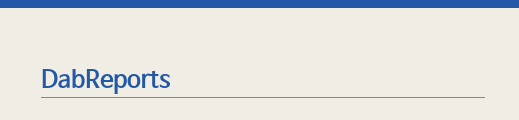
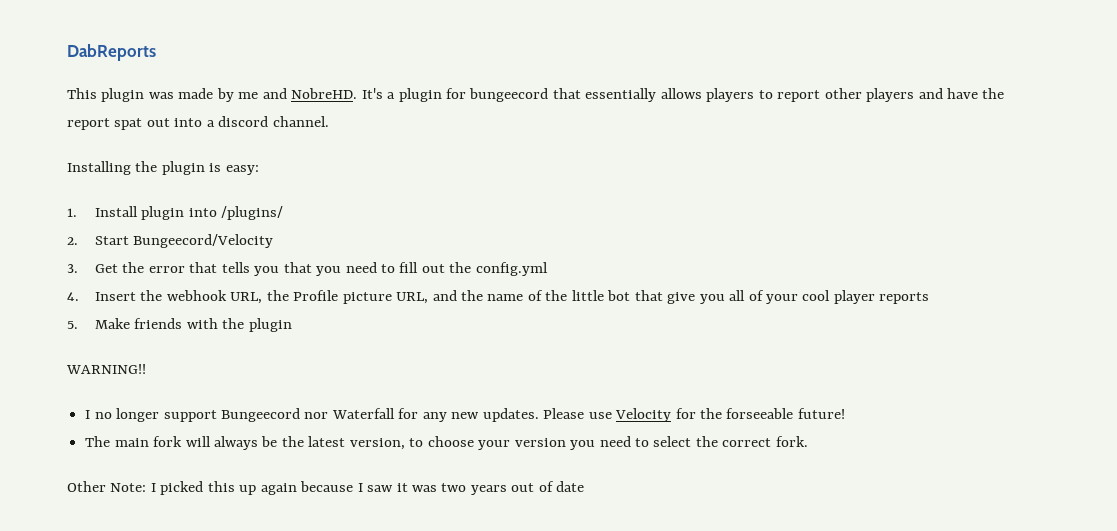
(171, 81) none -> [67,88,1005,102] [67,116,329,130] [67,161,259,175] [67,206,284,220] [67,234,274,248] [67,262,548,276] [67,290,930,304] [67,318,292,332] [66,364,146,374] [85,408,845,422] [85,436,808,450] [67,481,585,495] // This plugin was made by me and NobreHD. It's a plugin for bungeecord that essentially allows players to report other players and have the report spat out into a discord channel. // Installing the plugin is easy: // 1. Install plugin into /plugins/ // 2. Start Bungeecord/Velocity // 3. Get the error that tells you that you need to fill out the config.yml // 4. Insert the webhook URL, the Profile picture URL, and the name of the little bot that give you all of your cool player reports // 5. Make friends with the plugin // WARNING!! // I no longer support Bungeecord nor Waterfall for any new updates. Please use Velocity for the forseeable future! // The main fork will always be the latest version, to choose your version you need to select the correct fork. // Other Note: I picked this up again because I saw it was two years out of date

